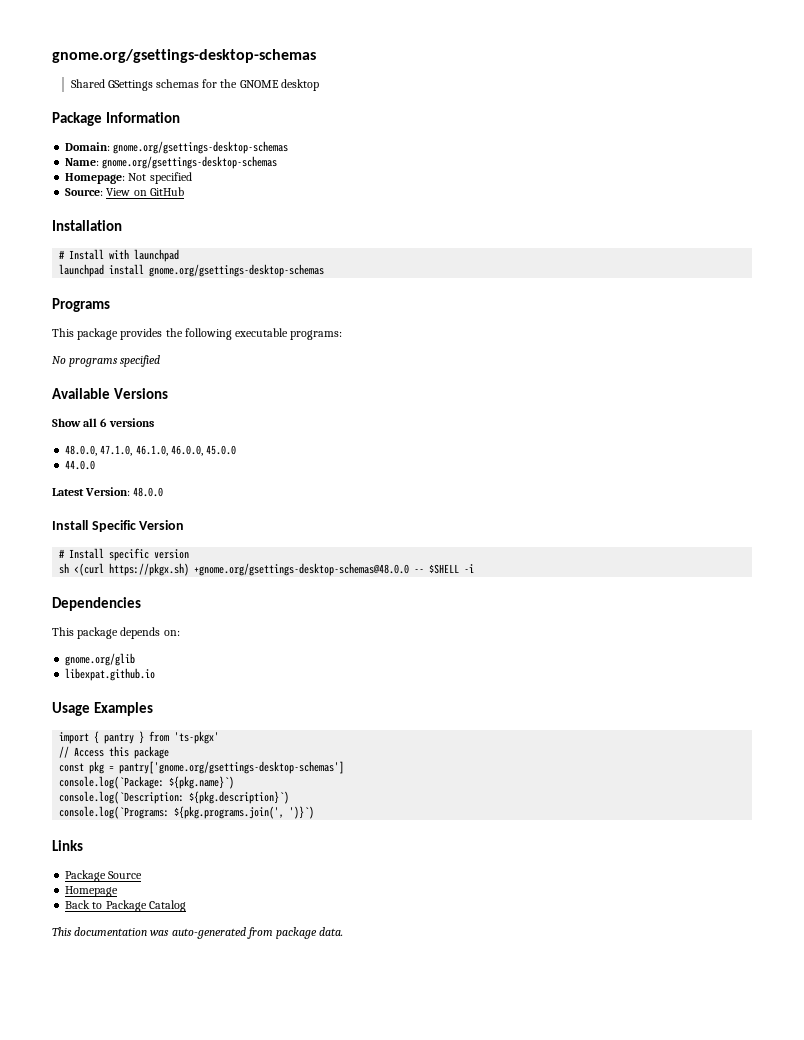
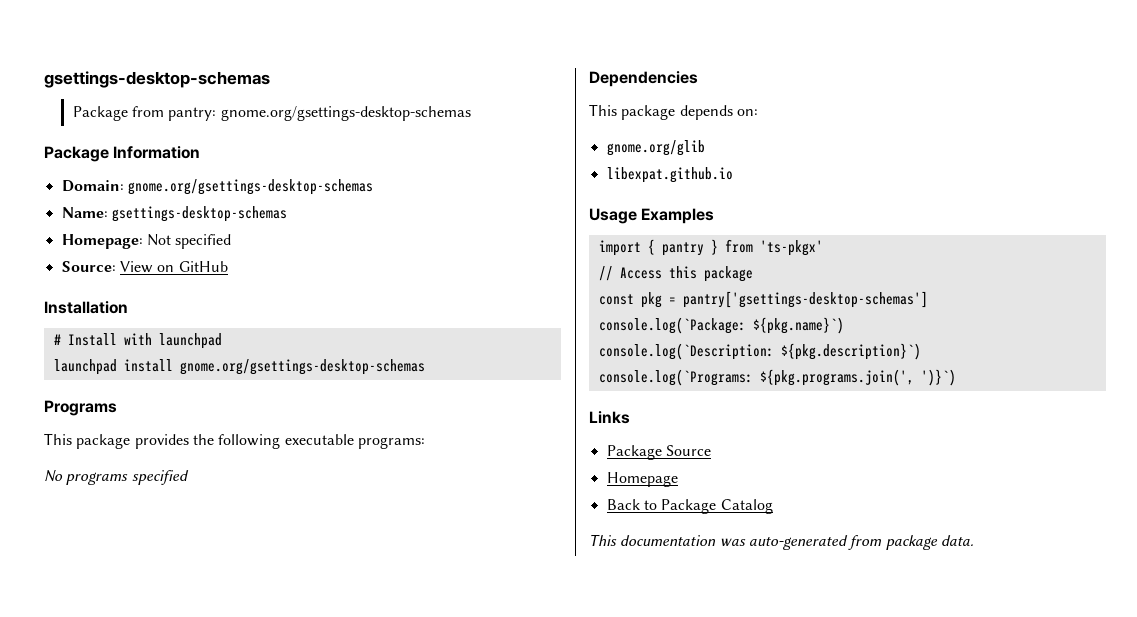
[52,49,316,63] [70,79,319,91] gnome.org/gsettings-desktop-schemas // Shared GSettings schemas for the GNOME desktop -> [44,71,270,88] [72,106,471,121] gsettings-desktop-schemas // Package from pantry: gnome.org/gsettings-desktop-schemas
[102,156,278,169] gnome.org/gsettings-desktop-schemas -> [111,206,287,222] gsettings-desktop-schemas
[52,388,168,399] [52,418,154,427] [65,445,237,456] [65,460,96,470] [52,487,164,497] [52,520,185,532] [59,548,190,561] [59,563,475,576] // Available Versions // Show all 6 versions // 48.0.0, 47.1.0, 46.1.0, 46.0.0, 45.0.0 // 44.0.0 // Latest Version: 48.0.0 // Install Specific Version // # Install specific version // sh <(curl https://pkgx.sh) +gnome.org/gsettings-desktop-schemas@48.0.0 -- $SHELL -i -> (189, 477) none
[119,761,345,774] pantry['gnome.org/gsettings-desktop-schemas'] -> [682,291,928,308] pantry['gsettings-desktop-schemas']

